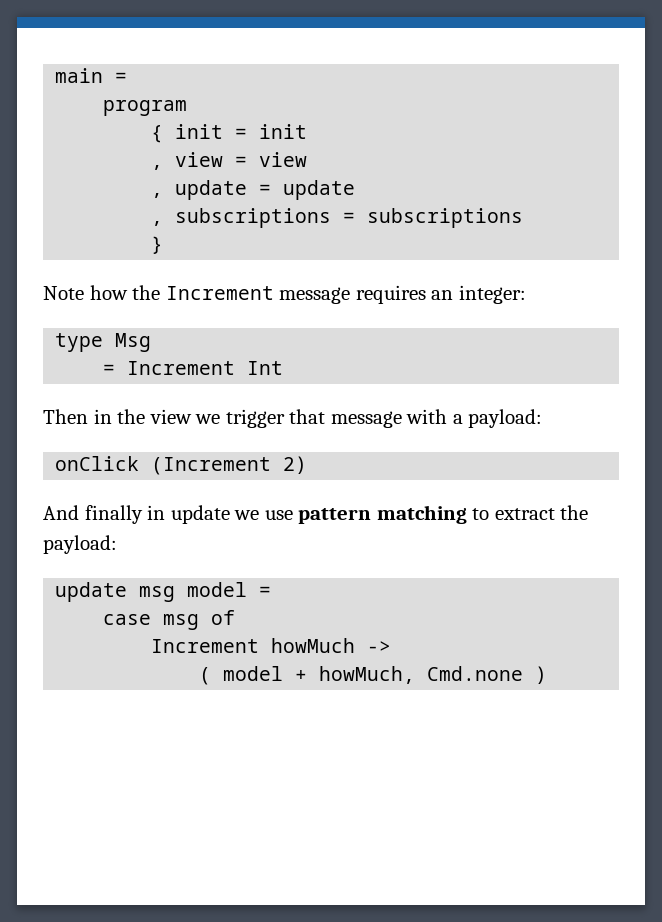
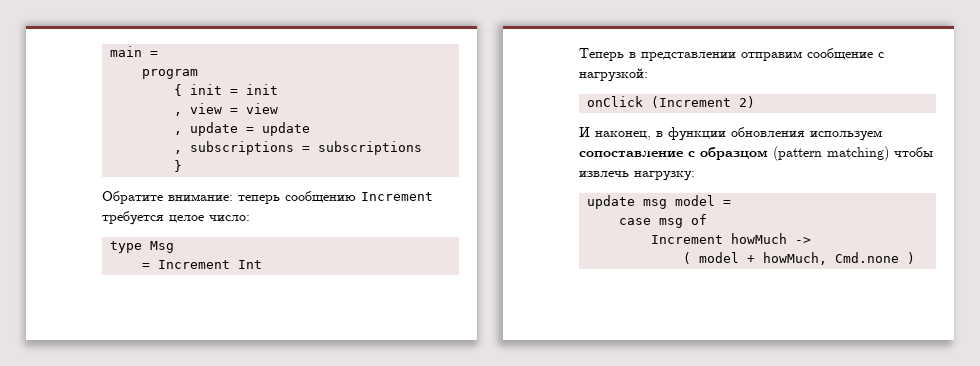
[43,285,526,304] Note how the Increment message requires an integer: -> [102,191,433,204] [102,211,250,225] Обратите внимание: теперь сообщению Increment требуется целое число:
[43,409,543,428] [55,456,308,475] [43,505,589,524] [43,535,117,554] Then in the view we trigger that message with a payload: // onClick (Increment 2) // And finally in update we use pattern matching to extract the payload: -> [579,48,884,61] [579,68,648,82] [587,96,756,108] [579,127,882,141] [579,146,933,161] [579,171,695,181] Теперь в представлении отправим сообщение с нагрузкой: // onClick (Increment 2) // И наконец, в функции обновления используем сопоставление c образцом (pattern matching) чтобы извлечь нагрузку:

